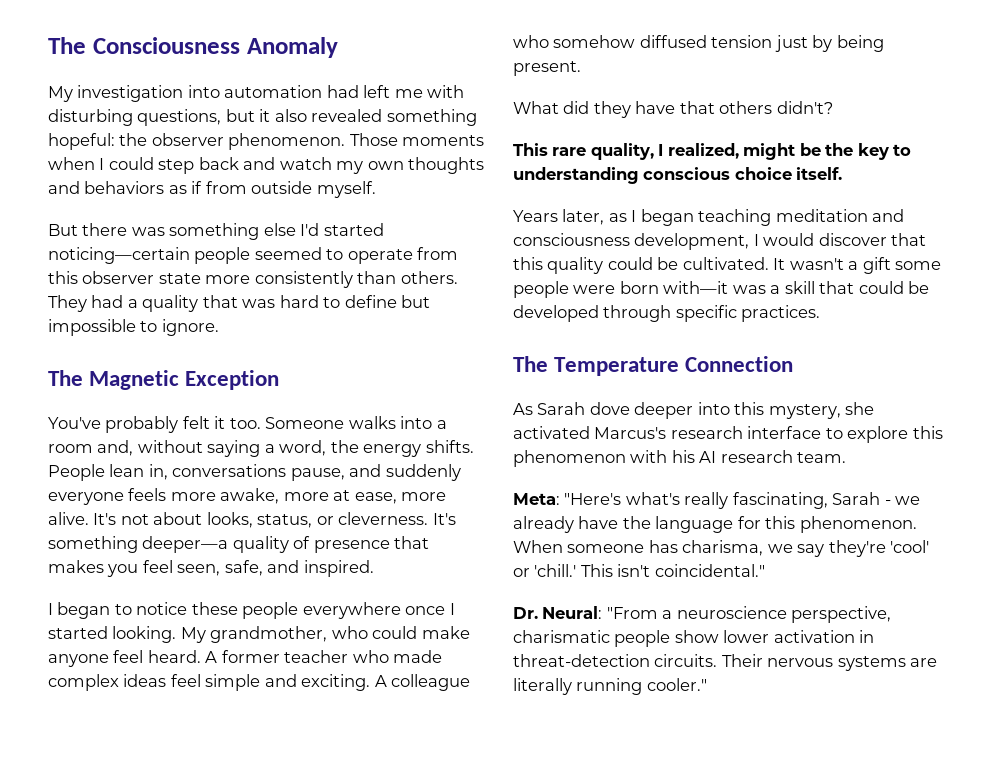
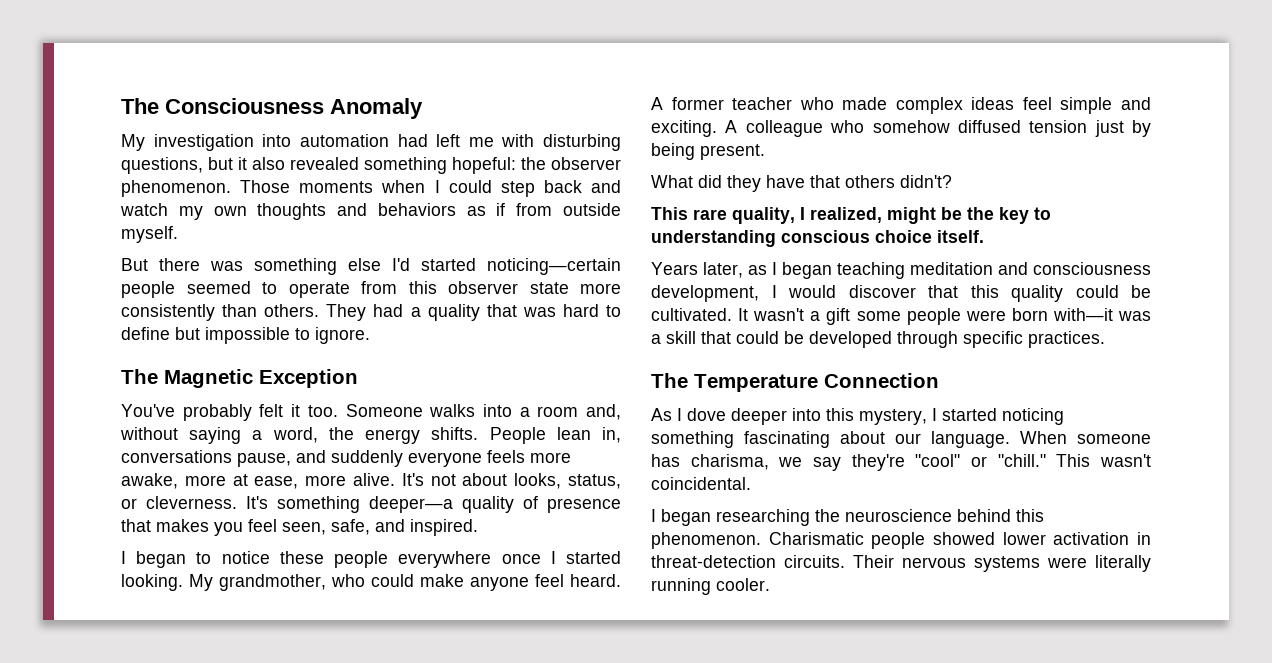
[537,402,586,415] Sarah -> [677,408,682,421] I
[845,402,875,415] [513,426,943,443] [513,450,847,467] [513,492,921,509] [513,516,917,533] she activated Marcus's research interface to explore this phenomenon with his AI research team. // Meta: "Here's what's really fascinating, Sarah - we already have the language for this phenomenon. -> [932,408,1064,425] [651,431,1010,448] I started noticing something fascinating about our language.
[890,540,930,553] [513,564,765,577] [513,606,892,623] [513,630,719,647] 'cool' or 'chill.' This isn't coincidental." // Dr. Neural: "From a neuroscience perspective, charismatic people show -> [915,454,1151,467] [651,477,751,490] [651,509,1044,526] [651,532,995,549] "cool" or "chill." This wasn't coincidental. // I began researching the neuroscience behind this phenomenon. Charismatic people showed
[910,658,938,667] are -> [1047,557,1087,568] were
[646,678,707,691] cooler." -> [716,578,770,591] cooler.

